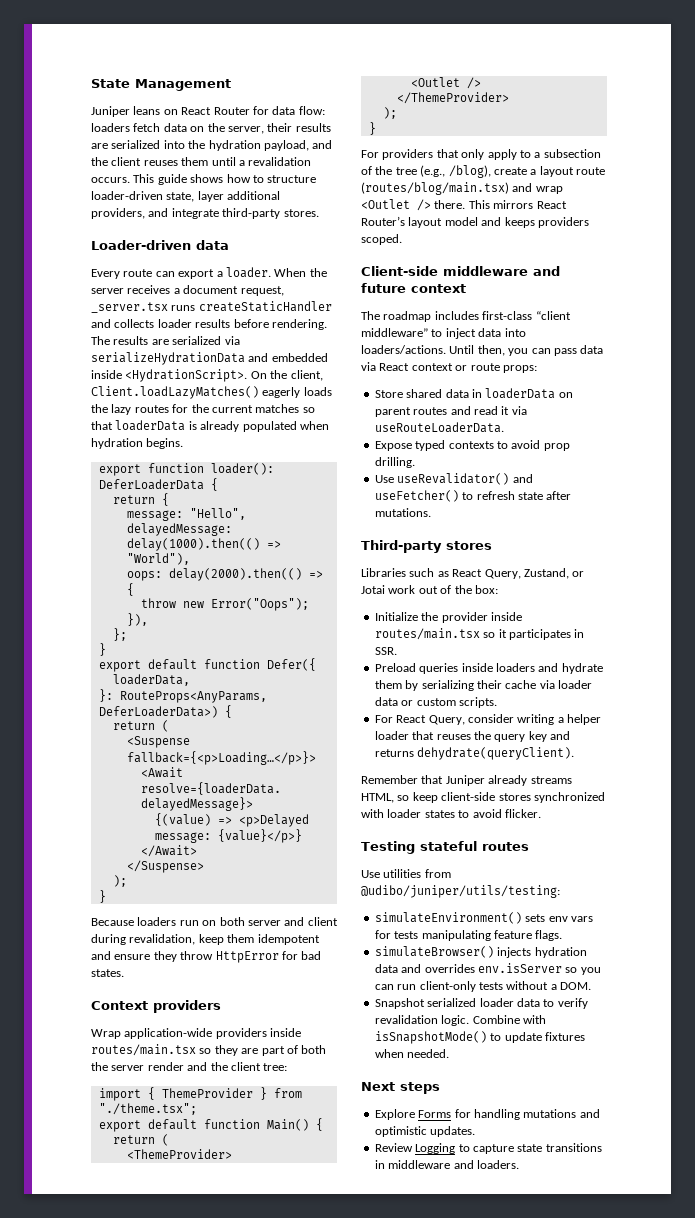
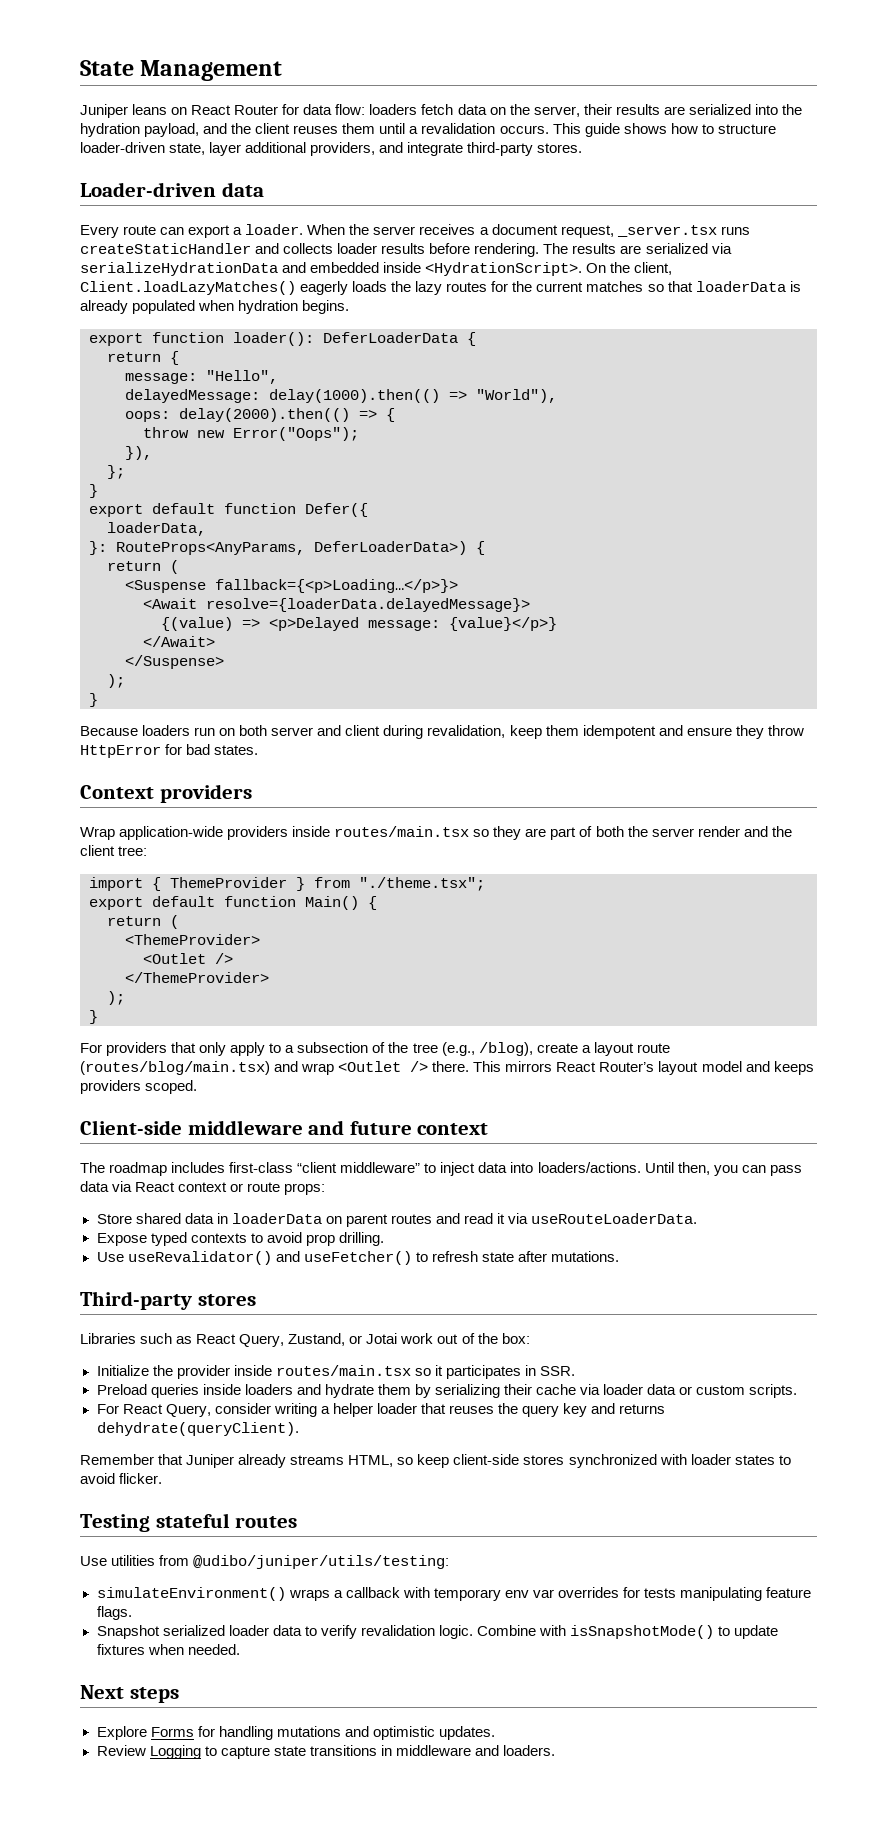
[525,914,593,922] sets env vars -> [288,1587,619,1601] wraps a callback with temporary env var overrides
[374,946,587,958] [374,963,601,975] [374,981,591,992] // simulateBrowser() injects hydration data and overrides env.isServer so you can run client-only tests without a DOM. -> (132, 1613) none

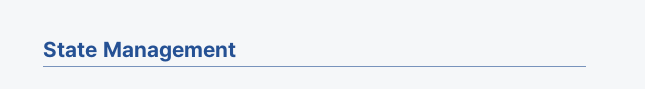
[80,104,802,118] [80,123,776,137] [80,142,583,156] [80,182,264,197] [80,224,750,238] [80,243,732,257] [80,262,673,276] [80,281,801,295] [80,300,350,314] [89,332,476,346] [107,351,179,365] [125,370,278,384] [125,389,557,403] [125,408,395,422] [143,427,359,441] [125,446,152,460] [107,465,125,479] [89,484,98,498] [89,503,368,517] [107,522,206,536] [89,541,485,555] [107,560,179,574] [125,579,458,593] [143,598,530,612] [161,617,557,631] [143,636,215,647] [125,655,224,669] [107,674,125,688] [89,693,98,707] [80,725,804,739] [80,744,259,758] [80,784,252,803] [80,826,792,840] [80,845,148,856] [89,877,485,891] [89,896,377,910] [107,915,179,929] [125,934,260,945] [143,953,233,964] [125,972,269,983] [107,991,125,1005] [89,1010,98,1024] [80,1042,670,1056] [80,1061,814,1075] [80,1080,198,1094] [80,1120,489,1135] [80,1162,802,1176] [80,1181,326,1195] [96,1213,698,1227] [96,1232,384,1246] [96,1251,619,1265] [80,1291,256,1310] [80,1333,530,1347] [96,1365,575,1379] [96,1384,798,1398] [96,1403,666,1417] [96,1422,299,1436] [80,1454,791,1468] [80,1473,163,1484] [80,1513,298,1532] [80,1555,450,1569] [96,1587,812,1601] [96,1606,132,1620] [96,1625,779,1639] [96,1644,240,1655] [80,1685,179,1703] [96,1726,495,1740] [96,1745,555,1759] // Juniper leans on React Router for data flow: loaders fetch data on the server, their results are serialized into the hydration payload, and the client reuses them until a revalidation occurs. This guide shows how to structure loader-driven state, layer additional providers, and integrate third-party stores. // Loader-driven data // Every route can export a loader. When the server receives a document request, _server.tsx runs createStaticHandler and collects loader results before rendering. The results are serialized via serializeHydrationData and embedded inside <HydrationScript>. On the client, Client.loadLazyMatches() eagerly loads the lazy routes for the current matches so that loaderData is already populated when hydration begins. // export function loader(): DeferLoaderData { // return { // message: "Hello", // delayedMessage: delay(1000).then(() => "World"), // oops: delay(2000).then(() => { // throw new Error("Oops"); // }), // }; // } // export default function Defer({ // loaderData, // }: RouteProps<AnyParams, DeferLoaderData>) { // return ( // <Suspense fallback={<p>Loading…</p>}> // <Await resolve={loaderData.delayedMessage}> // {(value) => <p>Delayed message: {value}</p>} // </Await> // </Suspense> // ); // } // Because loaders run on both server and client during revalidation, keep them idempotent and ensure they throw HttpError for bad states. // Context providers // Wrap application-wide providers inside routes/main.tsx so they are part of both the server render and the client tree: // import { ThemeProvider } from "./theme.tsx"; // export default function Main() { // return ( // <ThemeProvider> // <Outlet /> // </ThemeProvider> // ); // } // For providers that only apply to a subsection of the tree (e.g., /blog), create a layout route (routes/blog/main.tsx) and wrap <Outlet /> there. This mirrors React Router’s layout model and keeps providers scoped. // Client-side middleware and future context // The roadmap includes first-class “client middleware” to inject data into loaders/actions. Until then, you can pass data via React context or route props: // Store shared data in loaderData on parent routes and read it via useRouteLoaderData. // Expose typed contexts to avoid prop drilling. // Use useRevalidator() and useFetcher() to refresh state after mutations. // Third-party stores // Libraries such as React Query, Zustand, or Jotai work out of the box: // Initialize the provider inside routes/main.tsx so it participates in SSR. // Preload queries inside loaders and hydrate them by serializing their cache via loader data or custom scripts. // For React Query, consider writing a helper loader that reuses the query key and returns dehydrate(queryClient). // Remember that Juniper already streams HTML, so keep client-side stores synchronized with loader states to avoid flicker. // Testing stateful routes // Use utilities from @udibo/juniper/utils/testing: // simulateEnvironment() wraps a callback with temporary env var overrides for tests manipulating feature flags. // Snapshot serialized loader data to verify revalidation logic. Combine with isSnapshotMode() to update fixtures when needed. // Next steps // Explore Forms for handling mutations and optimistic updates. // Review Logging to capture state transitions in middleware and loaders. -> (236, 51) none

